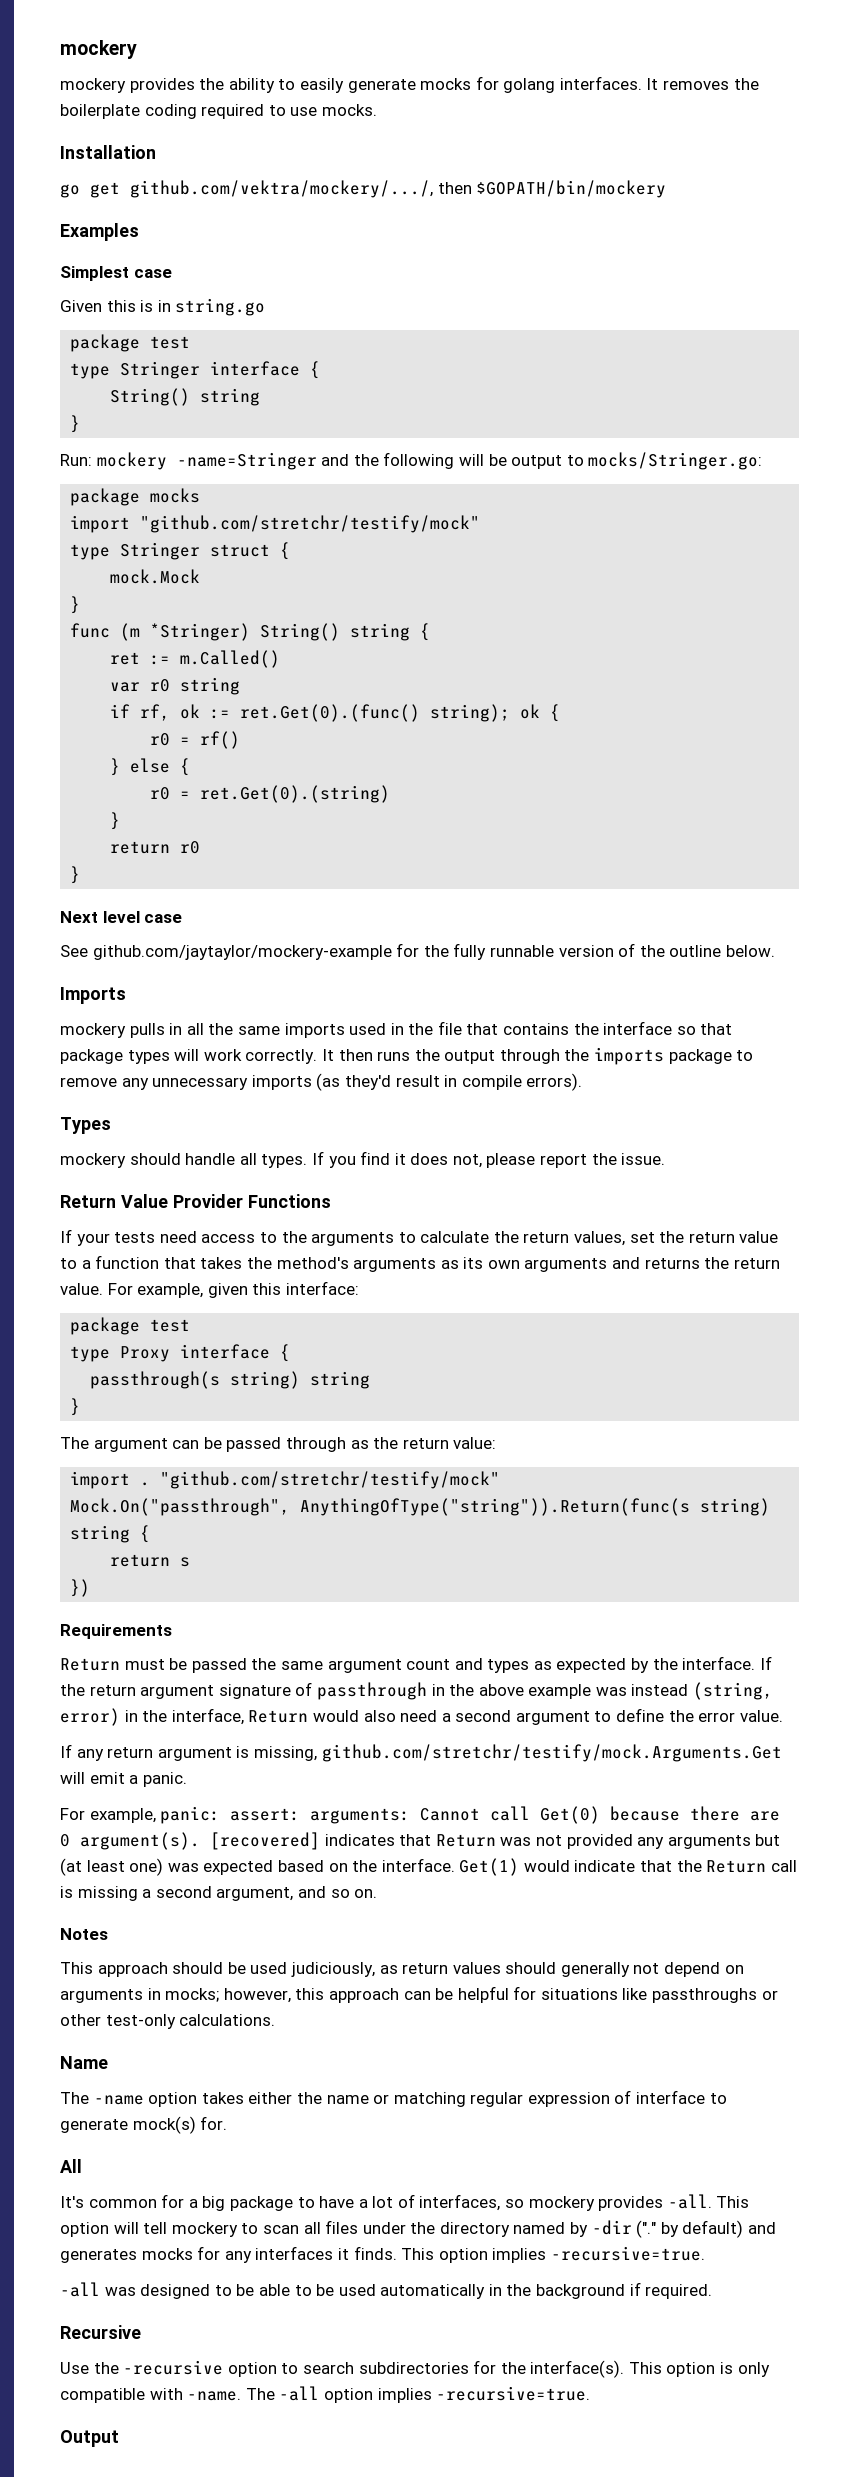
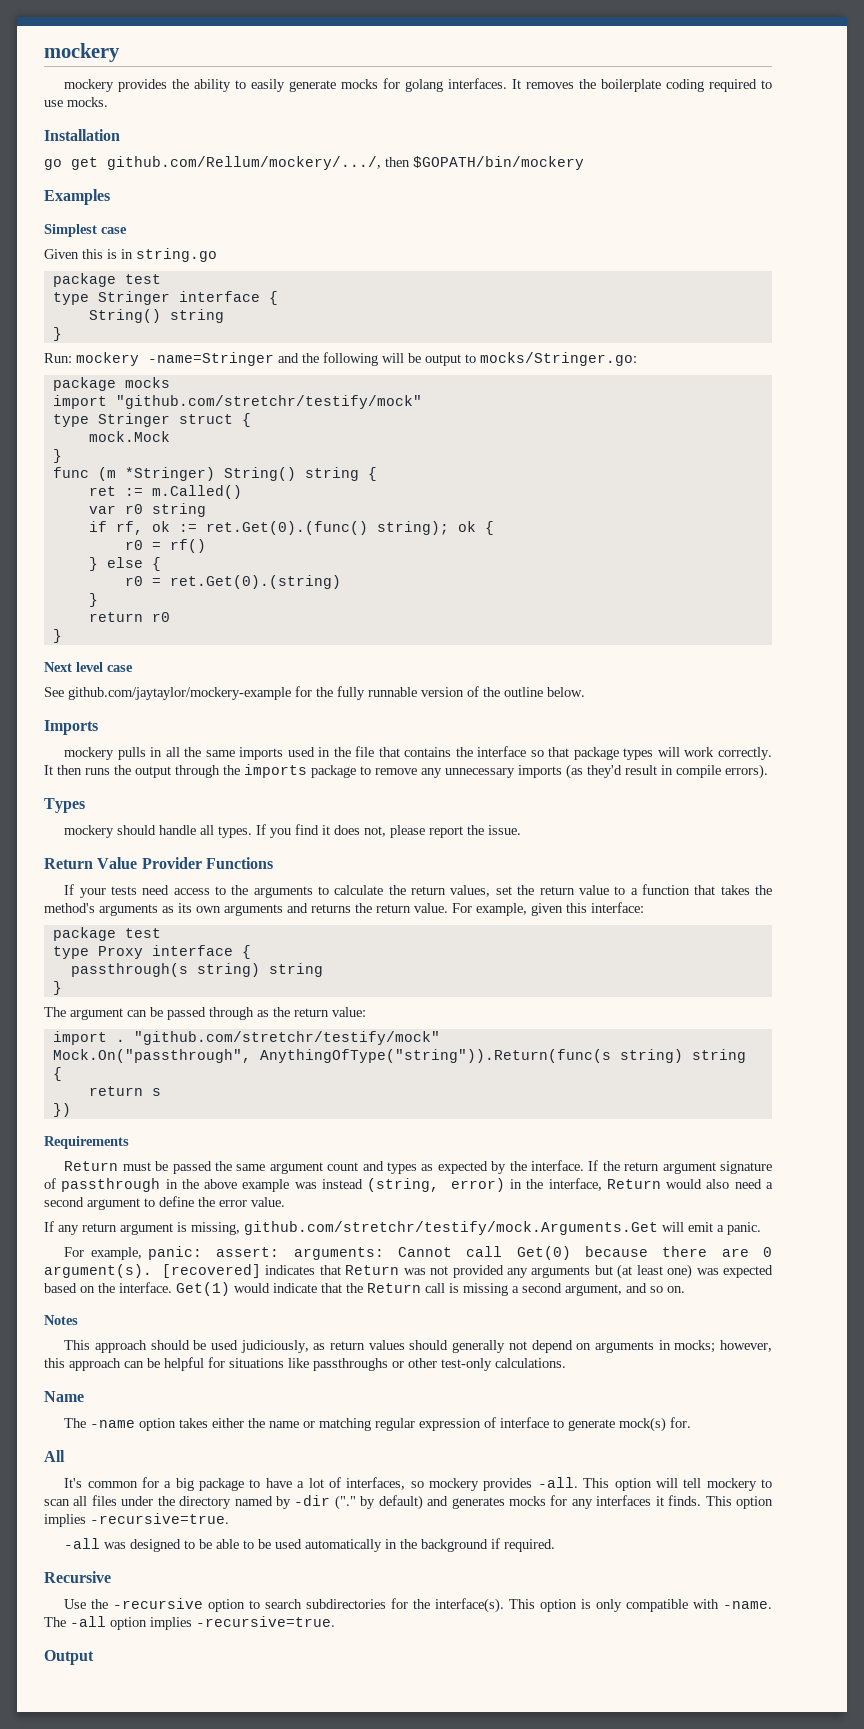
[130,180,433,198] github.com/vektra/mockery/.../, -> [107,156,381,170] github.com/Rellum/mockery/.../,

